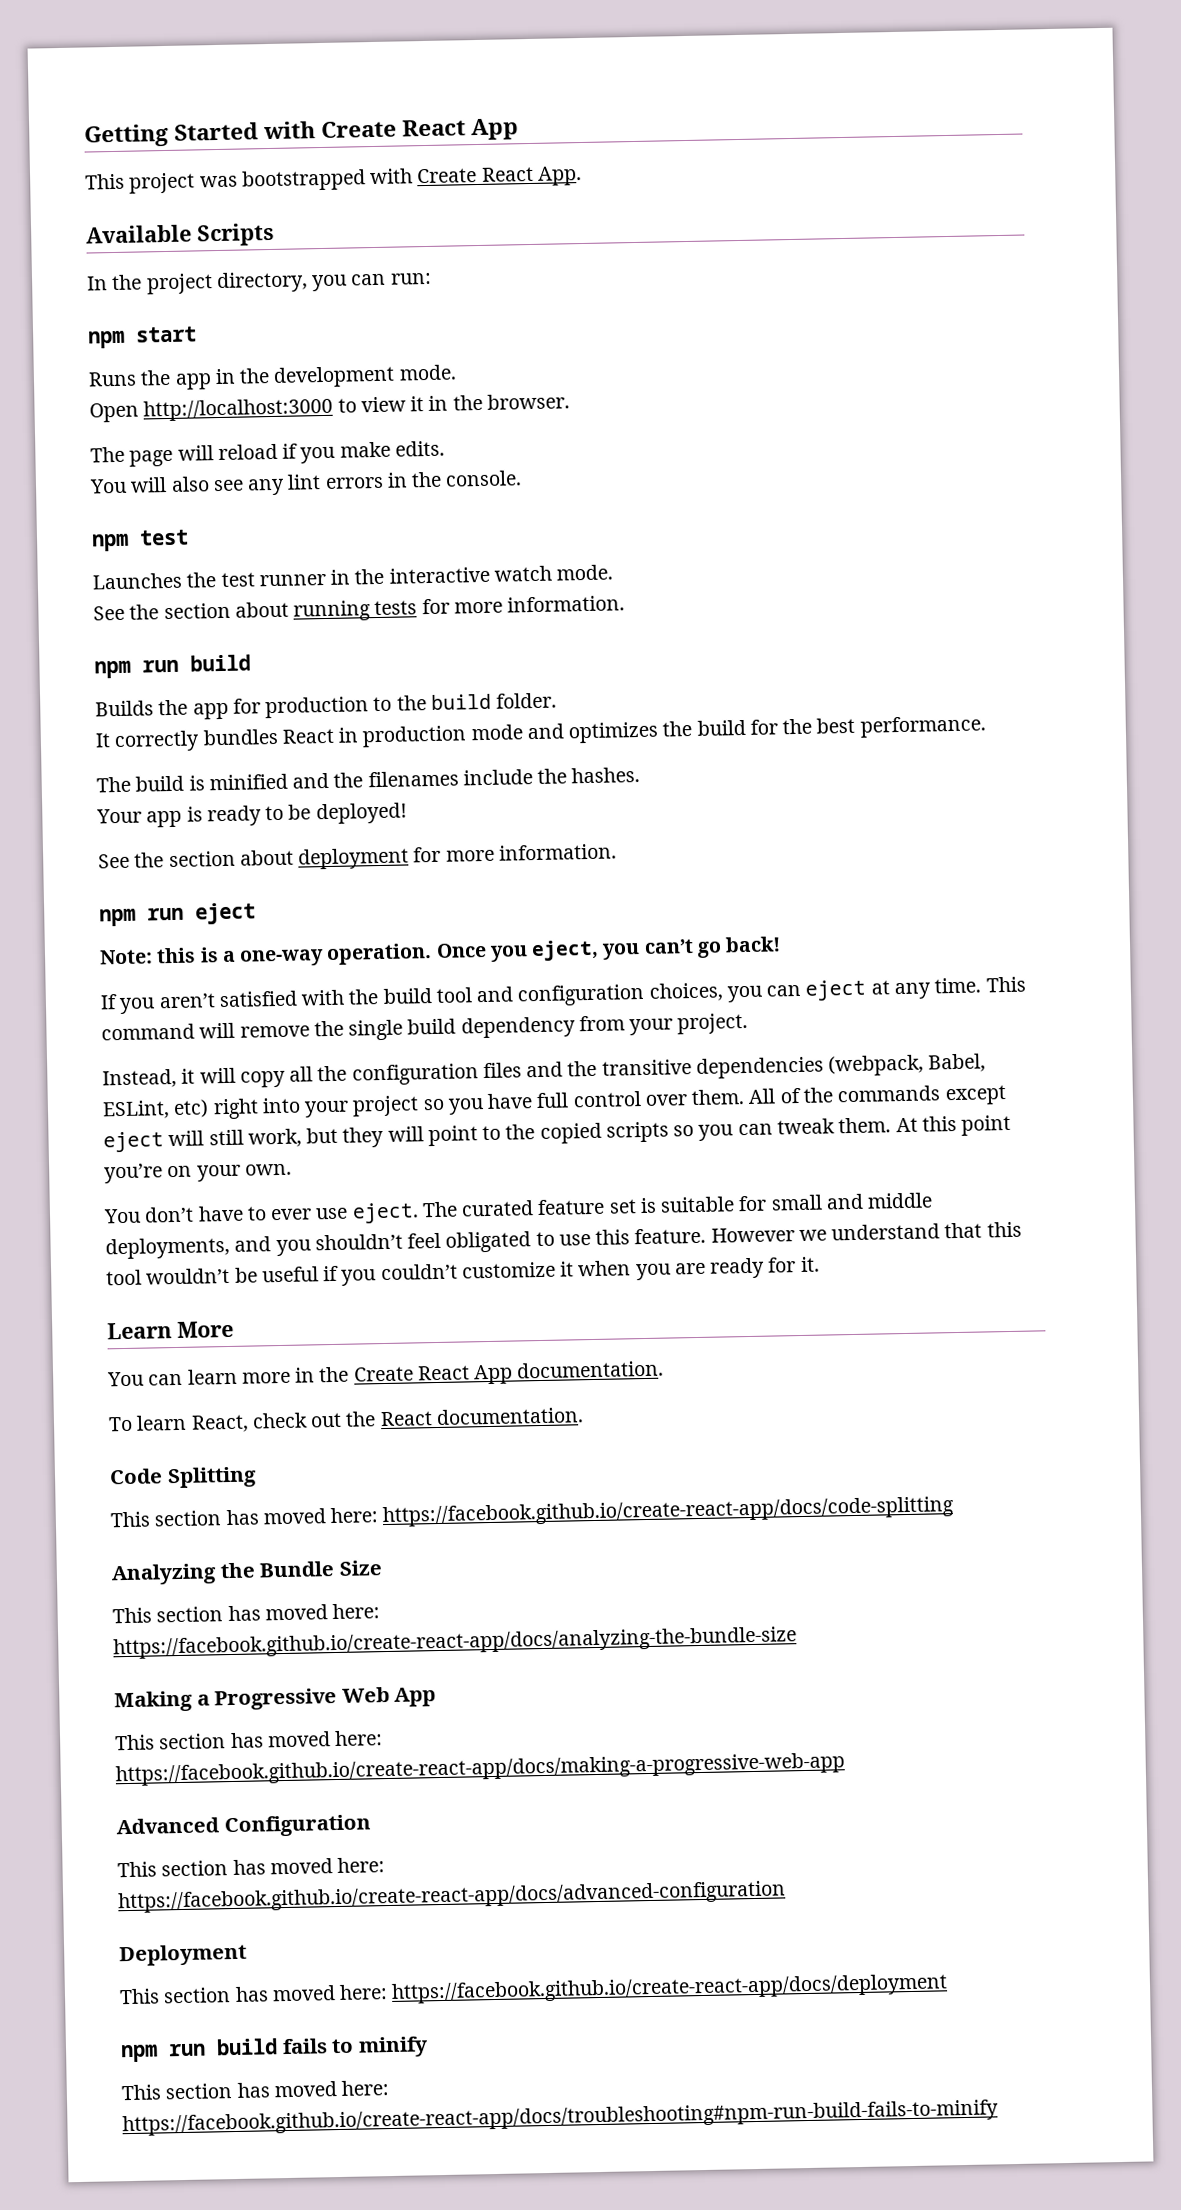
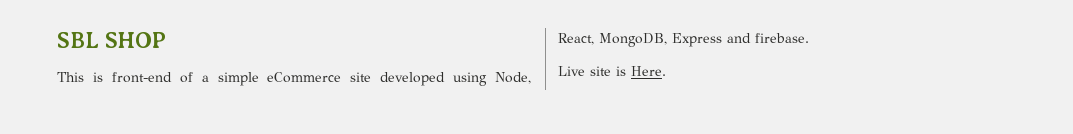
[84,118,520,148] [85,166,582,194] [86,222,274,247] [87,271,432,295] [88,326,197,349] [88,364,457,390] [89,393,570,423] [90,440,445,467] [89,470,523,496] [91,529,189,552] [92,564,614,590] [93,595,626,622] [94,654,251,679] [95,692,558,720] [95,715,986,753] [96,766,641,793] [96,802,407,828] [98,843,617,870] [99,902,256,927] [99,936,782,967] [100,976,1026,1015] [101,1012,749,1041] [102,1053,987,1089] [102,1085,1007,1120] [103,1114,1012,1153] [104,1163,292,1184] [103,1192,934,1224] [105,1221,1022,1260] [106,1256,820,1286] [107,1320,234,1340] [107,1360,665,1387] [108,1407,584,1433] [109,1466,257,1489] [110,1496,955,1528] [111,1560,382,1586] [112,1603,381,1624] [113,1626,797,1660] [114,1686,437,1713] [115,1730,384,1751] [115,1752,845,1787] [116,1814,371,1838] [117,1857,386,1878] [118,1880,786,1914] [119,1943,247,1967] [119,1973,949,2005] [120,2036,428,2063] [121,2080,390,2101] [122,2099,999,2137] Getting Started with Create React App // This project was bootstrapped with Create React App. // Available Scripts // In the project directory, you can run: // npm start // Runs the app in the development mode. // Open http://localhost:3000 to view it in the browser. // The page will reload if you make edits. // You will also see any lint errors in the console. // npm test // Launches the test runner in the interactive watch mode. // See the section about running tests for more information. // npm run build // Builds the app for production to the build folder. // It correctly bundles React in production mode and optimizes the build for the best performance. // The build is minified and the filenames include the hashes. // Your app is ready to be deployed! // See the section about deployment for more information. // npm run eject // Note: this is a one-way operation. Once you eject, you can’t go back! // If you aren’t satisfied with the build tool and configuration choices, you can eject at any time. This command will remove the single build dependency from your project. // Instead, it will copy all the configuration files and the transitive dependencies (webpack, Babel, ESLint, etc) right into your project so you have full control over them. All of the commands except eject will still work, but they will point to the copied scripts so you can tweak them. At this point you’re on your own. // You don’t have to ever use eject. The curated feature set is suitable for small and middle deployments, and you shouldn’t feel obligated to use this feature. However we understand that this tool wouldn’t be useful if you couldn’t customize it when you are ready for it. // Learn More // You can learn more in the Create React App documentation. // To learn React, check out the React documentation. // Code Splitting // This section has moved here: https://facebook.github.io/create-react-app/docs/code-splitting // Analyzing the Bundle Size // This section has moved here: https://facebook.github.io/create-react-app/docs/analyzing-the-bundle-size // Making a Progressive Web App // This section has moved here: https://facebook.github.io/create-react-app/docs/making-a-progressive-web-app // Advanced Configuration // This section has moved here: https://facebook.github.io/create-react-app/docs/advanced-configuration // Deployment // This section has moved here: https://facebook.github.io/create-react-app/docs/deployment // npm run build fails to minify // This section has moved here: https://facebook.github.io/create-react-app/docs/troubleshooting#npm-run-build-fails-to-minify -> [57,32,166,48] [57,72,531,86] [558,33,809,47] [558,66,666,76] SBL SHOP // This is front-end of a simple eCommerce site developed using Node, React, MongoDB, Express and firebase. // Live site is Here.

